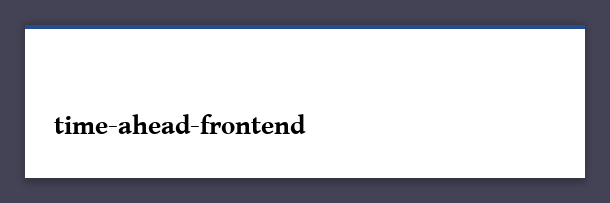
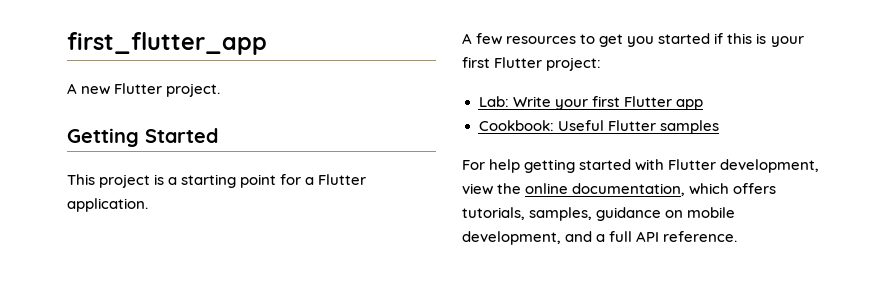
[54,114,306,134] time-ahead-frontend -> [67,32,267,55] [67,83,221,97] [67,128,218,147] [67,174,367,188] [67,198,148,212] [462,33,804,47] [462,57,602,71] [478,96,703,110] [478,120,719,134] [462,159,820,173] [462,183,777,196] [462,207,736,221] [462,231,738,245] first_flutter_app // A new Flutter project. // Getting Started // This project is a starting point for a Flutter application. // A few resources to get you started if this is your first Flutter project: // Lab: Write your first Flutter app // Cookbook: Useful Flutter samples // For help getting started with Flutter development, view the online documentation, which offers tutorials, samples, guidance on mobile development, and a full API reference.

